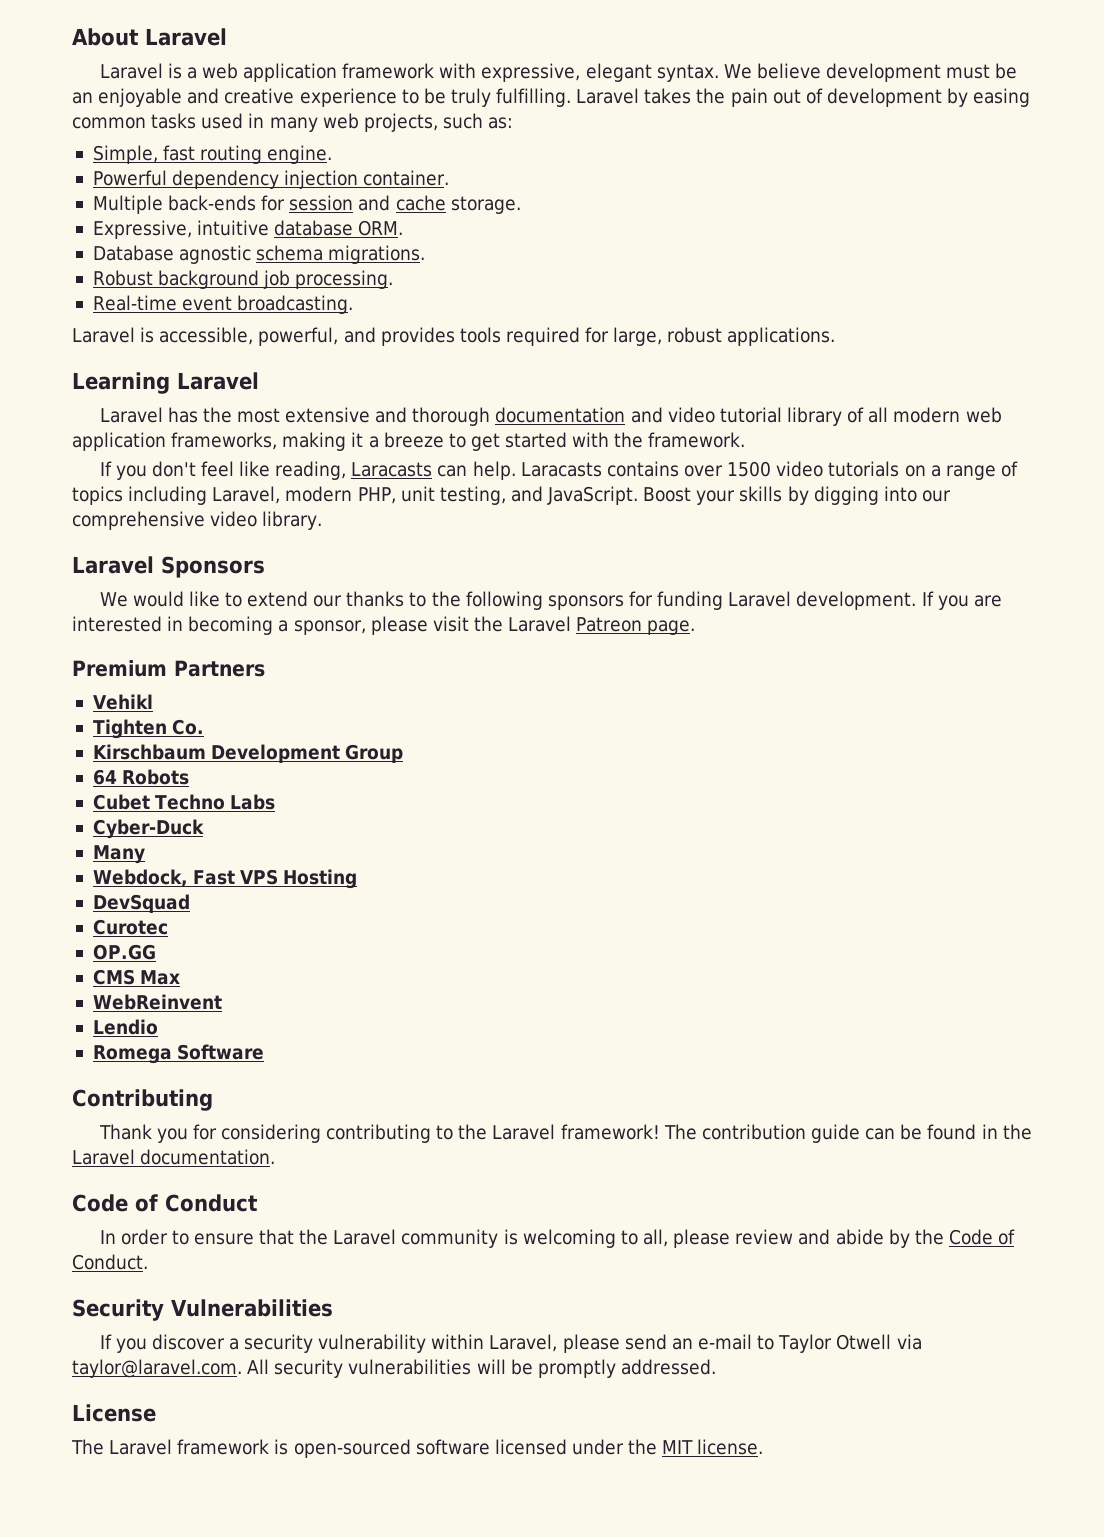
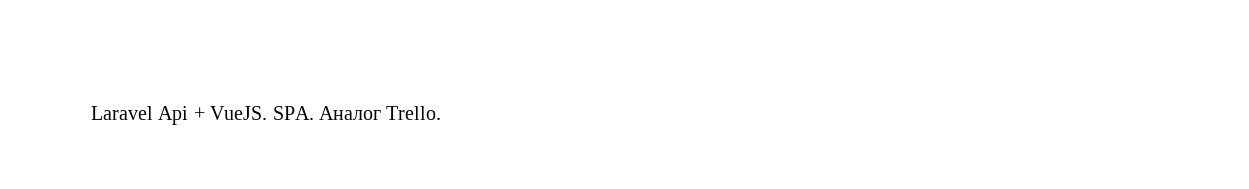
[72,28,227,46] [99,63,1018,82] [72,88,1031,107] [72,113,514,132] [92,145,333,164] [92,170,450,189] [92,195,521,214] [92,220,404,239] [92,245,426,264] [92,270,394,289] [92,295,354,314] [72,327,836,346] [72,372,259,394] [99,407,1002,426] [72,432,746,451] [99,461,1018,480] [72,486,951,505] [72,511,323,530] [72,556,265,578] [99,591,1002,610] [72,616,696,635] [72,660,265,677] [92,694,153,710] [92,719,205,739] [92,744,404,763] [92,769,190,785] [92,794,276,810] [92,819,204,839] [92,845,145,864] [92,869,358,889] [92,894,190,913] [92,919,168,935] [92,944,156,960] [92,969,181,985] [92,994,222,1010] [92,1019,158,1035] [92,1044,265,1064] [72,1089,213,1111] [98,1124,1032,1143] [72,1149,276,1165] [72,1194,258,1212] [99,1229,1016,1248] [72,1254,148,1270] [72,1299,333,1321] [99,1334,922,1353] [72,1359,716,1378] [72,1404,156,1422] [71,1439,764,1458] About Laravel // Laravel is a web application framework with expressive, elegant syntax. We believe development must be an enjoyable and creative experience to be truly fulfilling. Laravel takes the pain out of development by easing common tasks used in many web projects, such as: // Simple, fast routing engine. // Powerful dependency injection container. // Multiple back-ends for session and cache storage. // Expressive, intuitive database ORM. // Database agnostic schema migrations. // Robust background job processing. // Real-time event broadcasting. // Laravel is accessible, powerful, and provides tools required for large, robust applications. // Learning Laravel // Laravel has the most extensive and thorough documentation and video tutorial library of all modern web application frameworks, making it a breeze to get started with the framework. // If you don't feel like reading, Laracasts can help. Laracasts contains over 1500 video tutorials on a range of topics including Laravel, modern PHP, unit testing, and JavaScript. Boost your skills by digging into our comprehensive video library. // Laravel Sponsors // We would like to extend our thanks to the following sponsors for funding Laravel development. If you are interested in becoming a sponsor, please visit the Laravel Patreon page. // Premium Partners // Vehikl // Tighten Co. // Kirschbaum Development Group // 64 Robots // Cubet Techno Labs // Cyber-Duck // Many // Webdock, Fast VPS Hosting // DevSquad // Curotec // OP.GG // CMS Max // WebReinvent // Lendio // Romega Software // Contributing // Thank you for considering contributing to the Laravel framework! The contribution guide can be found in the Laravel documentation. // Code of Conduct // In order to ensure that the Laravel community is welcoming to all, please review and abide by the Code of Conduct. // Security Vulnerabilities // If you discover a security vulnerability within Laravel, please send an e-mail to Taylor Otwell via taylor@laravel.com. All security vulnerabilities will be promptly addressed. // License // The Laravel framework is open-sourced software licensed under the MIT license. -> [91,106,442,125] Laravel Api + VueJS. SPA. Аналог Trello.

